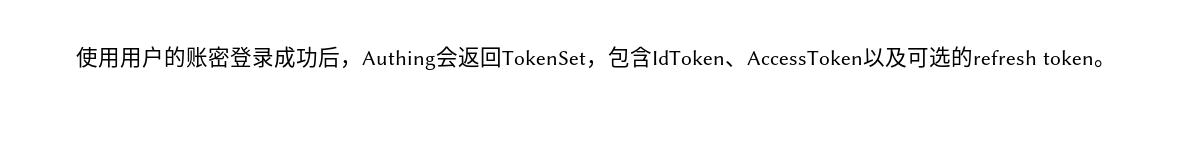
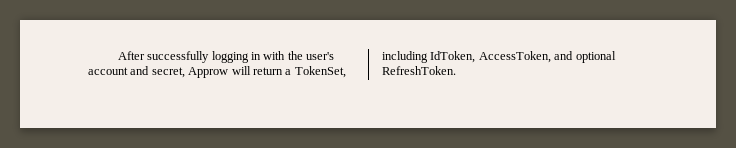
[76,46,1116,70] 使用用户的账密登录成功后，Authing会返回TokenSet，包含IdToken、AccessToken以及可选的refresh token。 -> [117,51,335,63] [88,66,346,78] [382,51,616,63] [382,66,456,75] After successfully logging in with the user's account and secret, Approw will return a TokenSet, including IdToken, AccessToken, and optional RefreshToken.

